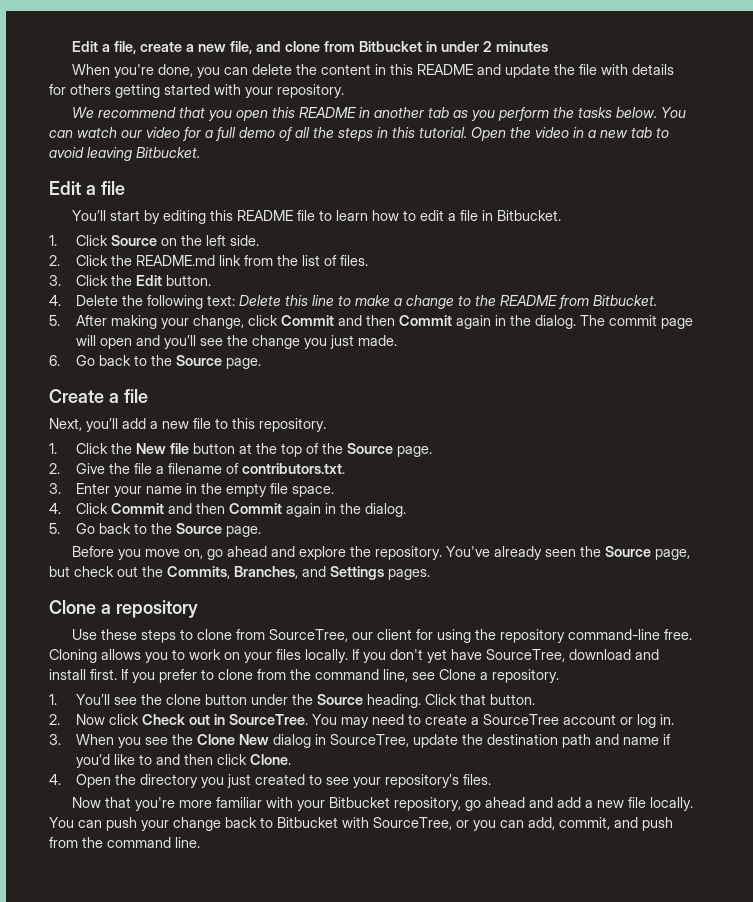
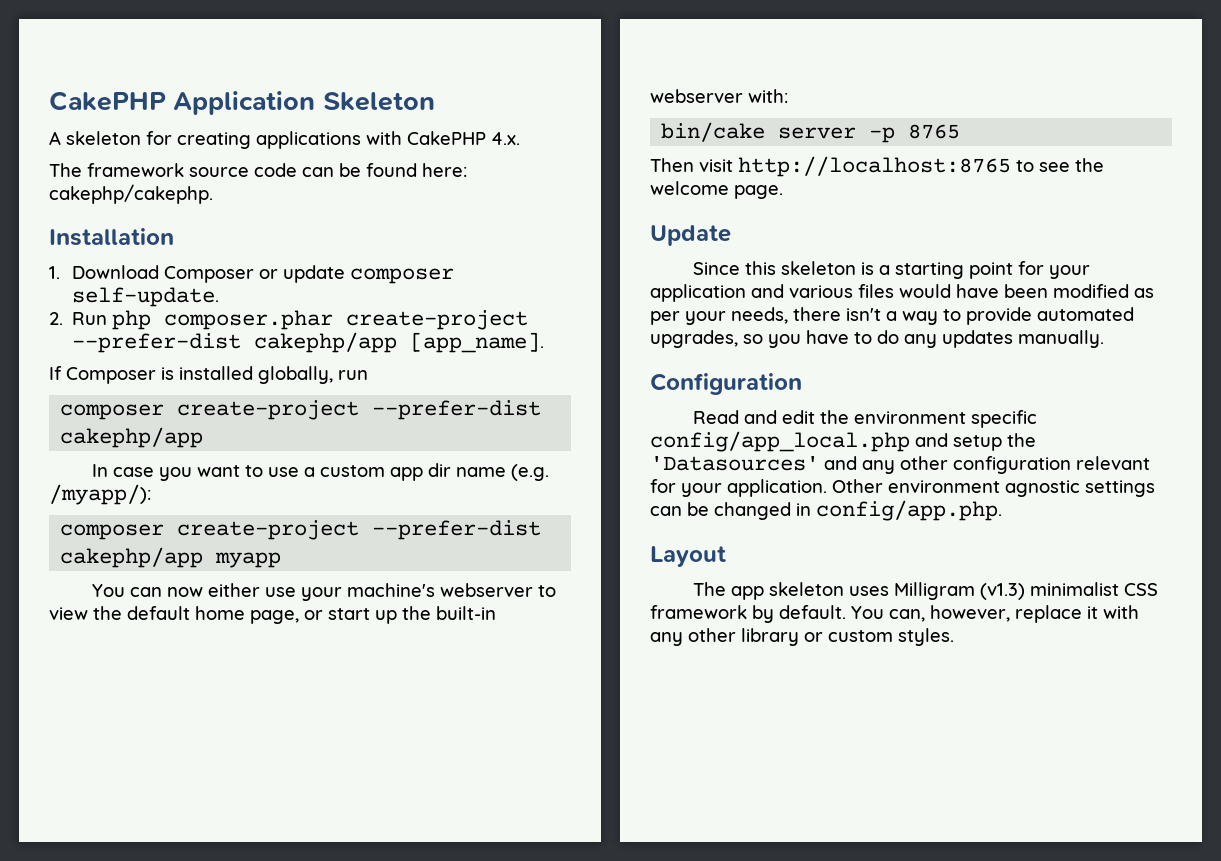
[71,41,548,54] [71,64,674,78] [49,84,344,98] [71,107,686,121] [49,127,669,141] [49,147,200,161] [49,181,125,195] [71,210,561,224] [49,235,259,246] [49,255,368,266] [49,275,211,286] [49,295,657,309] [49,315,693,329] [75,335,397,349] [49,355,261,369] [49,389,148,403] [49,418,326,432] [49,443,432,457] [49,463,345,474] [49,483,334,497] [49,503,406,517] [49,523,261,537] [71,546,690,560] [49,566,430,580] [49,600,198,618] [71,629,692,643] [49,649,659,663] [49,669,559,683] [49,694,535,708] [49,714,674,728] [49,734,671,748] [75,754,291,768] [49,774,491,788] [71,797,693,811] [49,817,673,831] [49,837,200,848] Edit a file, create a new file, and clone from Bitbucket in under 2 minutes // When you're done, you can delete the content in this README and update the file with details for others getting started with your repository. // We recommend that you open this README in another tab as you perform the tasks below. You can watch our video for a full demo of all the steps in this tutorial. Open the video in a new tab to avoid leaving Bitbucket. // Edit a file // You’ll start by editing this README file to learn how to edit a file in Bitbucket. // 1. Click Source on the left side. // 2. Click the README.md link from the list of files. // 3. Click the Edit button. // 4. Delete the following text: Delete this line to make a change to the README from Bitbucket. // 5. After making your change, click Commit and then Commit again in the dialog. The commit page will open and you’ll see the change you just made. // 6. Go back to the Source page. // Create a file // Next, you’ll add a new file to this repository. // 1. Click the New file button at the top of the Source page. // 2. Give the file a filename of contributors.txt. // 3. Enter your name in the empty file space. // 4. Click Commit and then Commit again in the dialog. // 5. Go back to the Source page. // Before you move on, go ahead and explore the repository. You've already seen the Source page, but check out the Commits, Branches, and Settings pages. // Clone a repository // Use these steps to clone from SourceTree, our client for using the repository command-line free. Cloning allows you to work on your files locally. If you don't yet have SourceTree, download and install first. If you prefer to clone from the command line, see Clone a repository. // 1. You’ll see the clone button under the Source heading. Click that button. // 2. Now click Check out in SourceTree. You may need to create a SourceTree account or log in. // 3. When you see the Clone New dialog in SourceTree, update the destination path and name if you’d like to and then click Clone. // 4. Open the directory you just created to see your repository’s files. // Now that you're more familiar with your Bitbucket repository, go ahead and add a new file locally. You can push your change back to Bitbucket with SourceTree, or you can add, commit, and push from the command line. -> [49,91,435,115] [49,131,520,149] [49,163,467,177] [49,184,213,204] [49,228,174,246] [49,265,454,284] [71,287,219,307] [49,310,529,330] [72,332,545,353] [49,366,368,384] [60,400,542,420] [60,427,204,448] [92,463,550,481] [49,484,151,505] [60,520,542,540] [60,547,282,568] [92,583,557,601] [49,606,496,624] [650,89,788,103] [661,122,961,143] [650,156,1104,177] [650,181,783,199] [650,225,731,246] [693,261,1091,279] [650,284,1154,302] [650,307,1134,325] [650,330,1104,348] [650,373,802,395] [693,410,1038,428] [650,431,1036,452] [650,456,1150,474] [650,479,1155,497] [650,500,1002,521] [650,546,726,567] [693,582,1159,600] [650,605,1139,623] [650,628,954,646] CakePHP Application Skeleton // A skeleton for creating applications with CakePHP 4.x. // The framework source code can be found here: cakephp/cakephp. // Installation // 1. Download Composer or update composer self-update. // 2. Run php composer.phar create-project --prefer-dist cakephp/app [app_name]. // If Composer is installed globally, run // composer create-project --prefer-dist cakephp/app // In case you want to use a custom app dir name (e.g. /myapp/): // composer create-project --prefer-dist cakephp/app myapp // You can now either use your machine's webserver to view the default home page, or start up the built-in webserver with: // bin/cake server -p 8765 // Then visit http://localhost:8765 to see the welcome page. // Update // Since this skeleton is a starting point for your application and various files would have been modified as per your needs, there isn't a way to provide automated upgrades, so you have to do any updates manually. // Configuration // Read and edit the environment specific config/app_local.php and setup the 'Datasources' and any other configuration relevant for your application. Other environment agnostic settings can be changed in config/app.php. // Layout // The app skeleton uses Milligram (v1.3) minimalist CSS framework by default. You can, however, replace it with any other library or custom styles.

